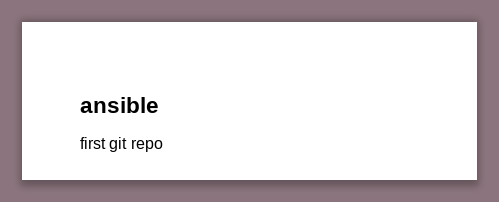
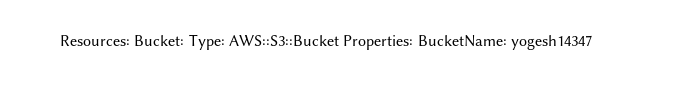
[80,97,159,113] [80,137,163,152] ansible // first git repo -> [60,34,592,50] Resources: Bucket: Type: AWS::S3::Bucket Properties: BucketName: yogesh14347

